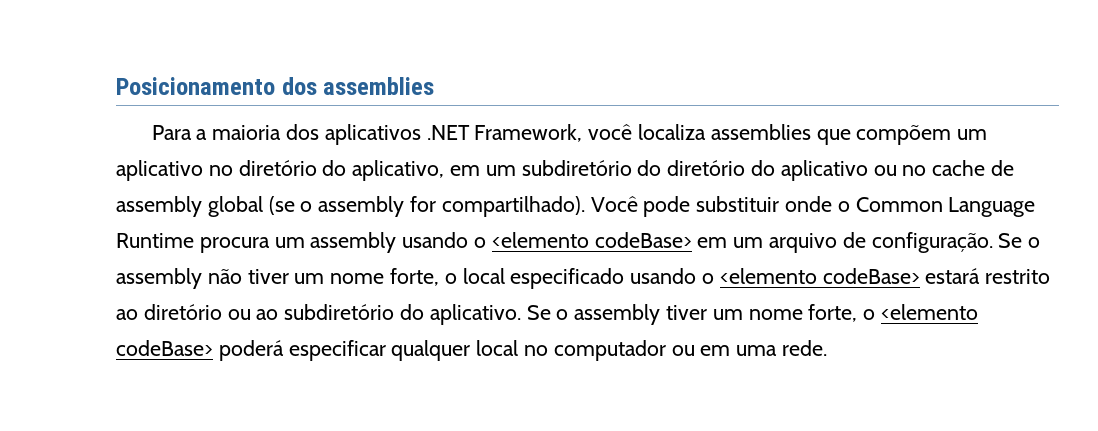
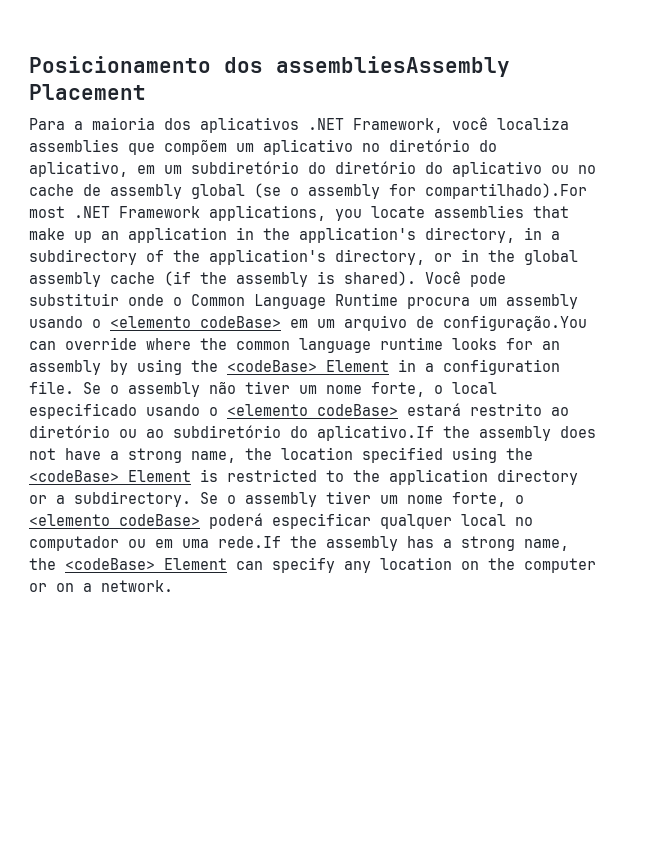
[323,77,435,95] assemblies -> [276,56,510,77] [29,84,146,100] assembliesAssembly Placement
[441,196,585,217] compartilhado). -> [425,183,587,199] [29,205,569,221] [29,227,560,243] [29,249,578,265] [29,271,416,287] compartilhado).For most .NET Framework applications, you locate assemblies that make up an application in the application's directory, in a subdirectory of the application's directory, or in the global assembly cache (if the assembly is shared).
[871,232,993,253] configuração. -> [443,315,587,331] [29,337,560,353] [29,359,560,375] [29,381,74,394] configuração.You can override where the common language runtime looks for an assembly by using the <codeBase> Element in a configuration file.
[429,304,521,325] aplicativo. -> [317,425,596,441] [29,447,533,463] [29,469,578,485] [29,491,191,507] aplicativo.If the assembly does not have a strong name, the location specified using the <codeBase> Element is restricted to the application directory or a subdirectory.
[782,340,828,356] rede. -> [218,536,569,551] [29,557,596,573] [29,580,173,592] rede.If the assembly has a strong name, the <codeBase> Element can specify any location on the computer or on a network.

